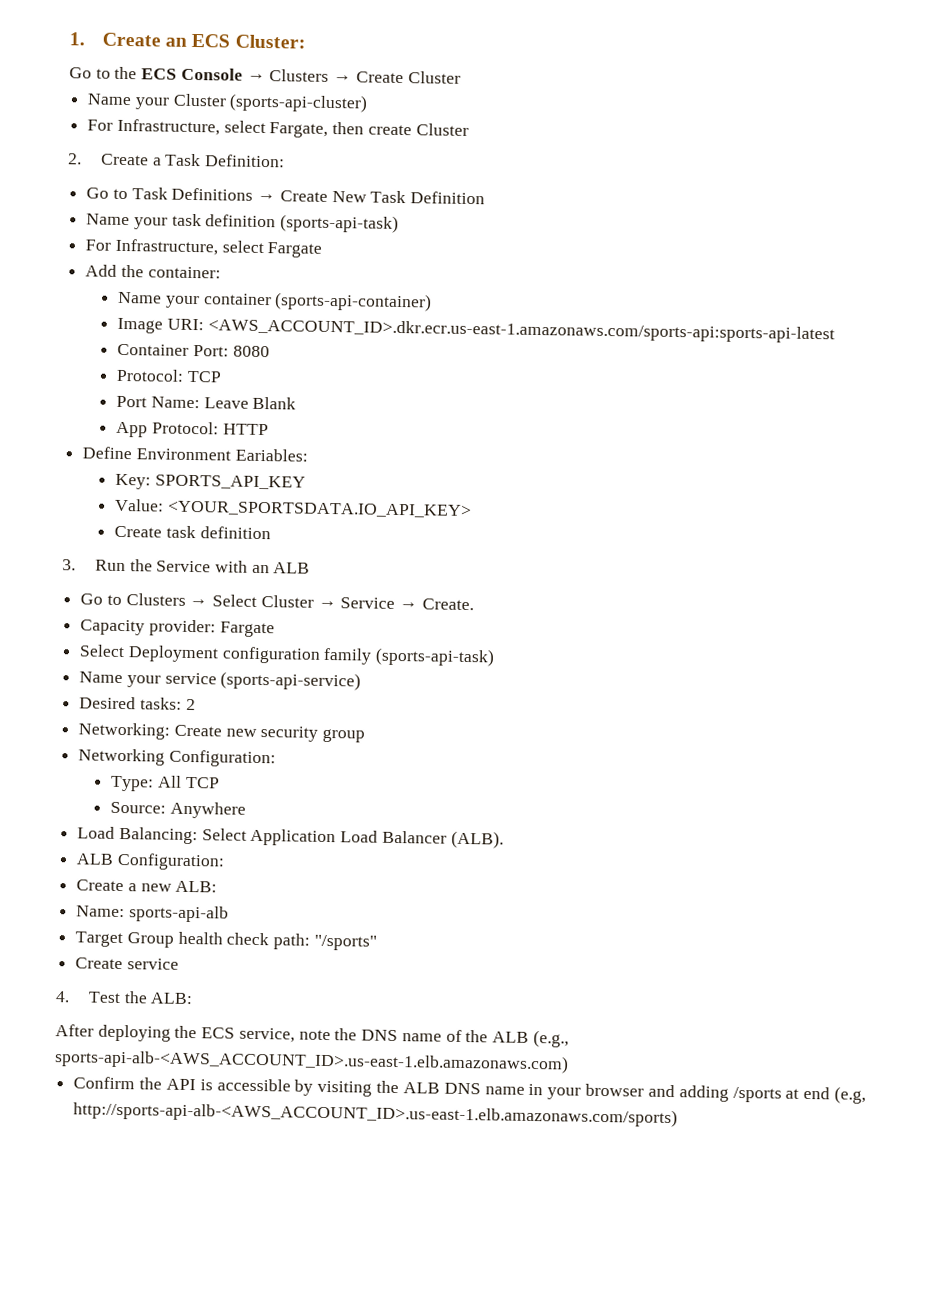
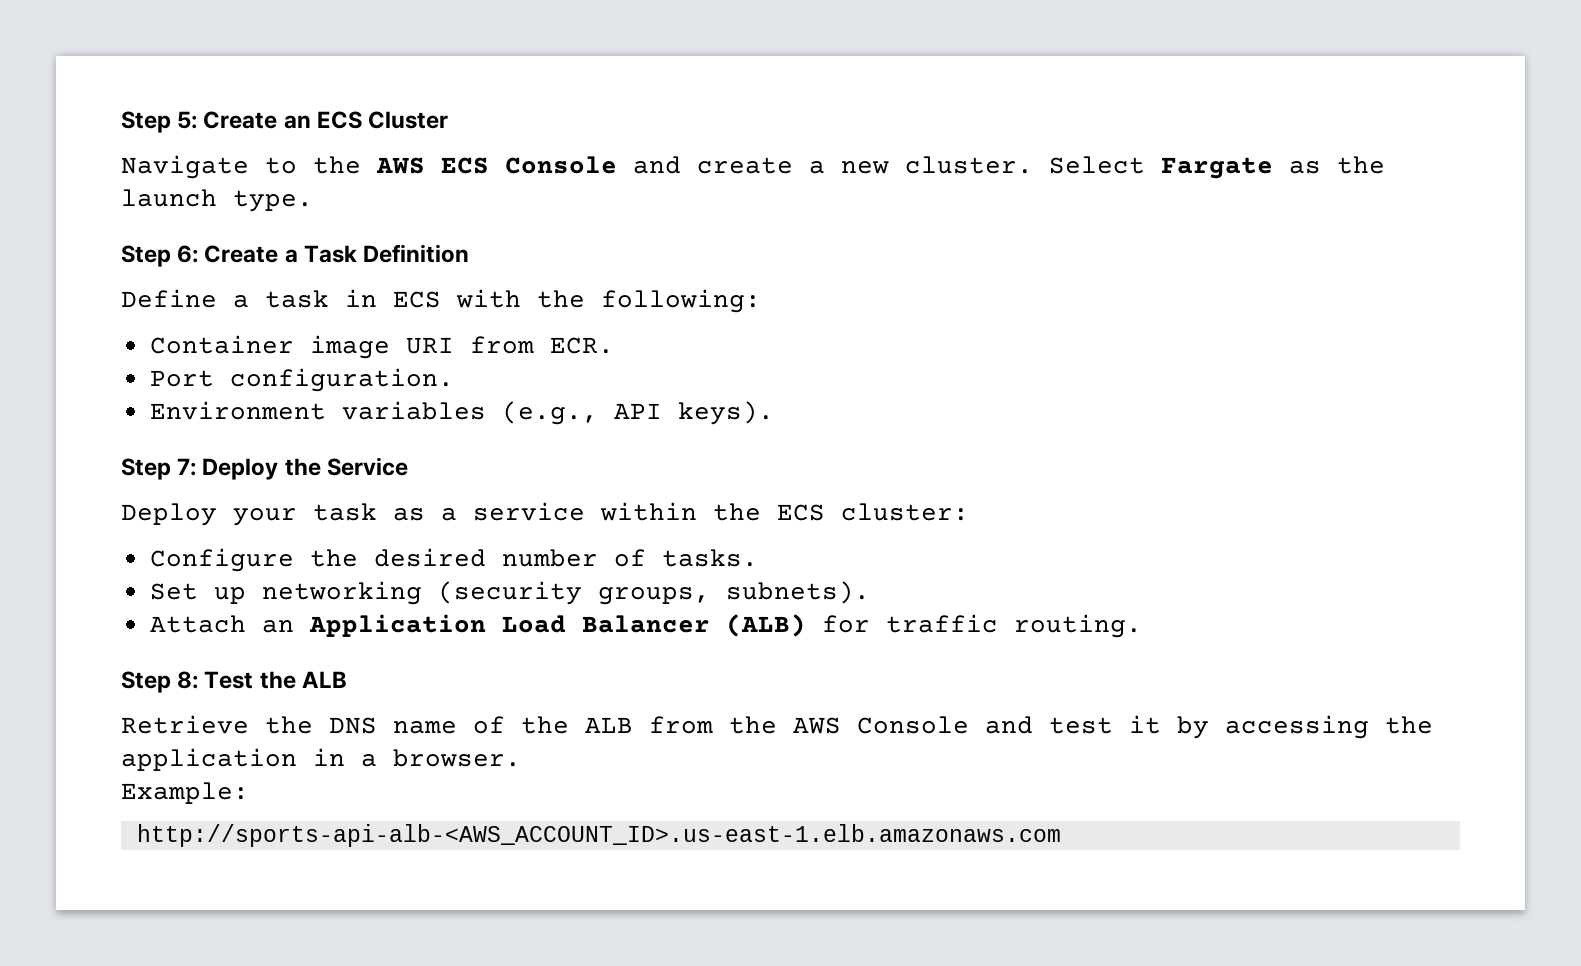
[69,32,85,46] 1. -> [121,111,198,133] Step 5:
[234,34,306,49] [69,67,92,79] Cluster: // Go -> [368,111,449,129] [121,155,249,179] Cluster // Navigate
(138, 73) none -> [376,157,425,174] AWS
[246,69,461,84] [87,93,369,113] [87,118,469,138] [68,153,286,168] [86,187,486,205] [86,213,400,233] [85,238,323,258] [85,264,221,279] [118,291,433,312] [117,317,835,344] [117,343,270,358] [116,368,222,383] [116,395,297,410] [116,421,269,438] [82,446,308,462] [115,473,306,490] [115,498,472,519] [114,525,271,540] [62,559,311,574] [80,593,474,611] [80,619,275,638] [79,644,496,667] [79,671,362,691] [79,696,196,711] [78,722,366,743] [78,748,276,768] [110,775,220,792] [110,801,246,819] [77,826,504,849] [76,852,225,871] [76,879,218,893] [76,905,229,923] [75,931,377,951] [75,957,179,970] [55,991,194,1005] [55,1024,331,1043] → Clusters → Create Cluster // Name your Cluster (sports-api-cluster) // For Infrastructure, select Fargate, then create Cluster // 2. Create a Task Definition: // Go to Task Definitions → Create New Task Definition // Name your task definition (sports-api-task) // For Infrastructure, select Fargate // Add the container: // Name your container (sports-api-container) // Image URI: <AWS_ACCOUNT_ID>.dkr.ecr.us-east-1.amazonaws.com/sports-api:sports-api-latest // Container Port: 8080 // Protocol: TCP // Port Name: Leave Blank // App Protocol: HTTP // Define Environment Eariables: // Key: SPORTS_API_KEY // Value: <YOUR_SPORTSDATA.IO_API_KEY> // Create task definition // 3. Run the Service with an ALB // Go to Clusters → Select Cluster → Service → Create. // Capacity provider: Fargate // Select Deployment configuration family (sports-api-task) // Name your service (sports-api-service) // Desired tasks: 2 // Networking: Create new security group // Networking Configuration: // Type: All TCP // Source: Anywhere // Load Balancing: Select Application Load Balancer (ALB). // ALB Configuration: // Create a new ALB: // Name: sports-api-alb // Target Group health check path: "/sports" // Create service // 4. Test the ALB: // After deploying the ECS service, note -> [633,156,1385,179] [121,189,313,212] [121,244,470,267] [121,289,761,313] [149,335,614,359] [149,368,454,392] [149,401,774,425] [121,457,408,480] [121,502,969,526] [149,548,758,572] [149,581,870,605] [149,614,1142,638] [121,671,347,693] [121,715,249,734] and create a new cluster. Select Fargate as the launch type. // Step 6: Create a Task Definition // Define a task in ECS with the following: // Container image URI from ECR. // Port configuration. // Environment variables (e.g., API keys). // Step 7: Deploy the Service // Deploy your task as a service within the ECS cluster: // Configure the desired number of tasks. // Set up networking (security groups, subnets). // Attach an Application Load Balancer (ALB) for traffic routing. // Step 8: Test the ALB // Retrieve
[532,1029,569,1048] [54,1049,569,1074] [73,1076,866,1104] [73,1101,679,1128] (e.g., sports-api-alb-<AWS_ACCOUNT_ID>.us-east-1.elb.amazonaws.com) // Confirm the API is accessible by visiting the ALB DNS name in your browser and adding /sports at end (e.g, http://sports-api-alb-<AWS_ACCOUNT_ID>.us-east-1.elb.amazonaws.com/sports) -> [649,715,1433,739] [121,748,521,771] [121,782,249,804] [136,824,1061,847] from the AWS Console and test it by accessing the application in a browser. // Example: // http://sports-api-alb-<AWS_ACCOUNT_ID>.us-east-1.elb.amazonaws.com

